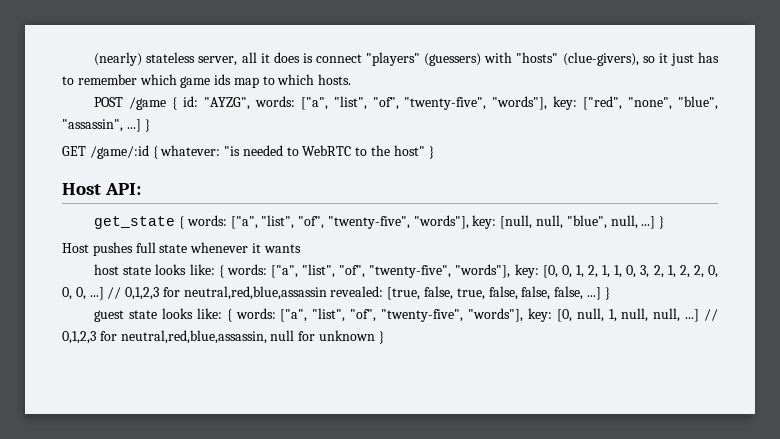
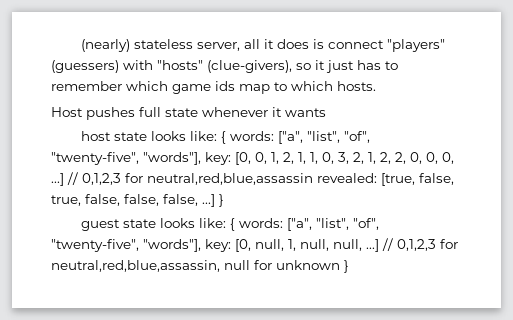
[94,96,718,110] [62,119,150,132] [62,145,434,159] [62,183,142,195] [94,215,665,229] // POST /game { id: "AYZG", words: ["a", "list", "of", "twenty-five", "words"], key: ["red", "none", "blue", "assassin", ...] } // GET /game/:id { whatever: "is needed to WebRTC to the host" } // Host API: // get_state { words: ["a", "list", "of", "twenty-five", "words"], key: [null, null, "blue", null, ...] } -> (376, 86) none

